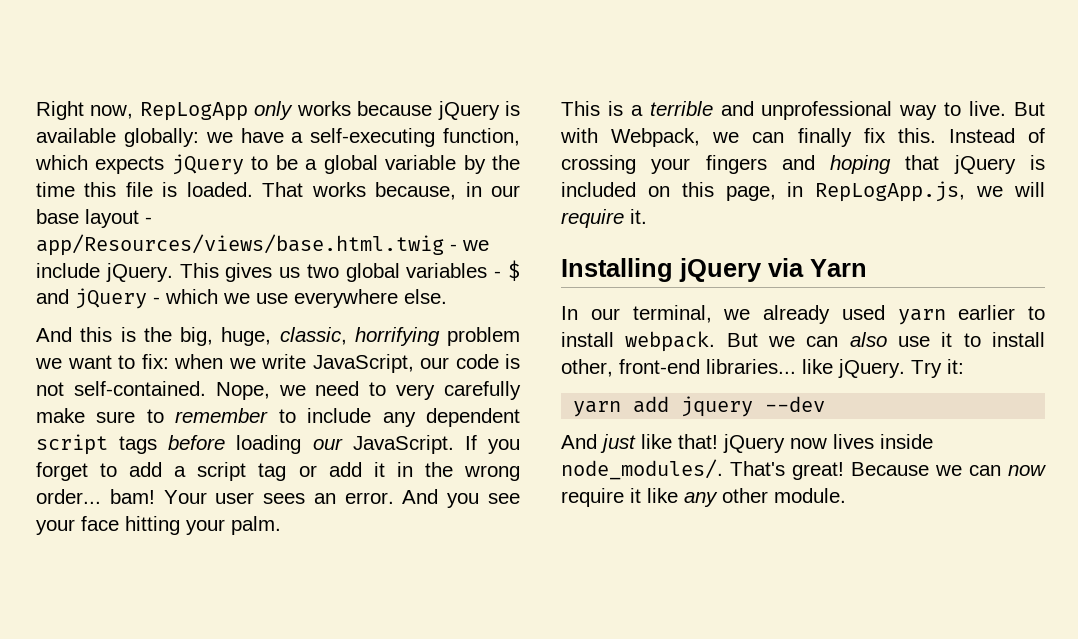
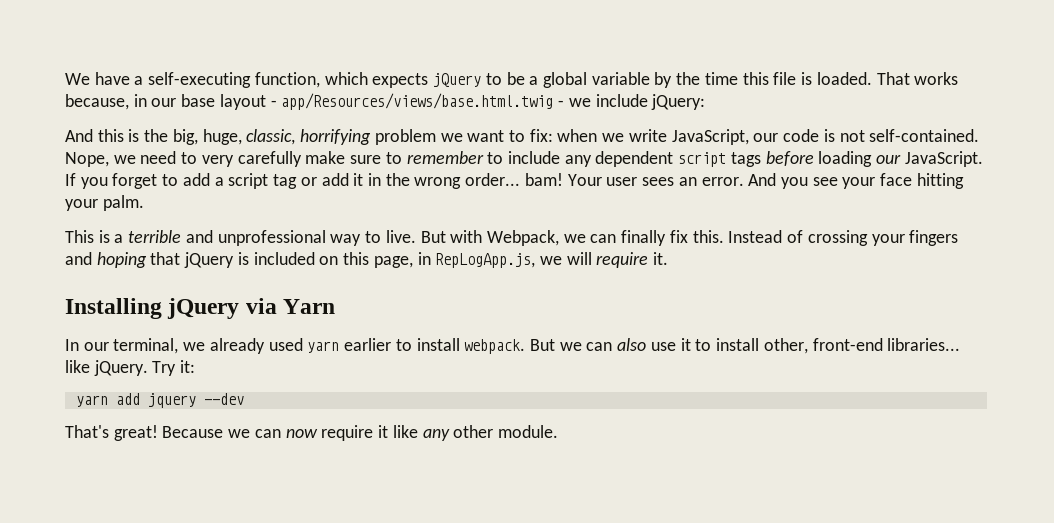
[36,101,520,121] [36,128,233,147] Right now, RepLogApp only works because jQuery is available globally: we -> [65,73,90,85] We
[105,260,520,282] [36,288,447,309] jQuery. This gives us two global variables - $ and jQuery - which we use everywhere else. -> [651,94,706,110] jQuery:
[561,434,933,453] [561,459,723,480] And just like that! jQuery now lives inside node_modules/. -> (244, 399) none

